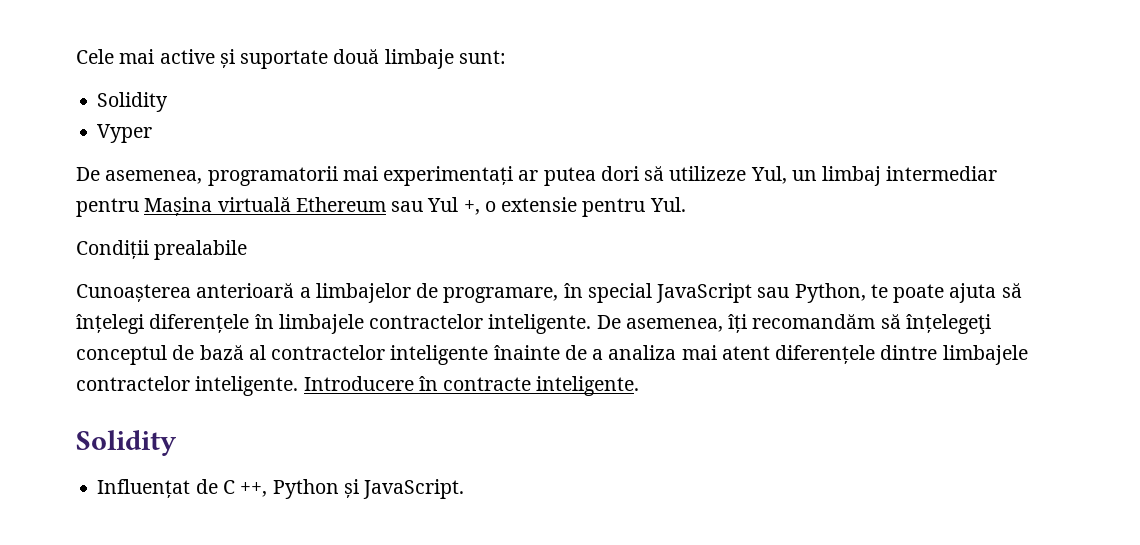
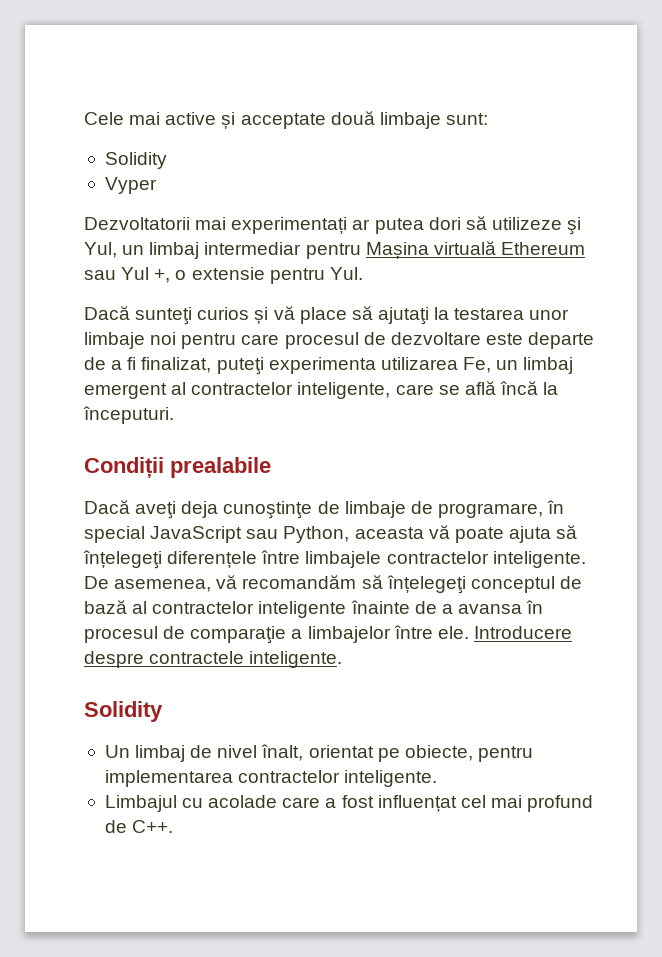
[240,50,329,69] suportate -> [240,113,326,129] acceptate
[76,166,338,186] De asemenea, programatorii -> [84,217,190,230] Dezvoltatorii
(747, 173) none -> [567,217,582,235] şi
[76,240,248,260] [76,283,411,303] Condiții prealabile // Cunoașterea anterioară a limbajelor -> [84,306,570,325] [84,332,595,349] [84,357,574,375] [84,381,559,399] [83,406,174,424] [84,457,271,478] [84,500,406,519] Dacă sunteţi curios și vă place să ajutaţi la testarea unor limbaje noi pentru care procesul de dezvoltare este departe de a fi finalizat, puteţi experimenta utilizarea Fe, un limbaj emergent al contractelor inteligente, care se află încă la începuturi. // Condiții prealabile // Dacă aveţi deja cunoştinţe de limbaje
[870,284,888,298] te -> [354,525,450,539] aceasta vă
[76,314,274,334] înțelegi diferențele în -> [83,550,301,569] înțelegeţi diferențele între
[728,314,748,333] îți -> [216,575,238,589] vă
[608,345,1028,365] [76,376,640,396] [76,430,177,456] [97,479,465,499] analiza mai atent diferențele dintre limbajele contractelor inteligente. Introducere în contracte inteligente. // Solidity // Influențat de C ++, Python și JavaScript. -> [457,600,544,614] [84,625,572,644] [84,651,343,668] [84,701,163,722] [104,744,533,762] [104,770,438,787] [104,795,594,812] [104,820,174,833] avansa în procesul de comparaţie a limbajelor între ele. Introducere despre contractele inteligente. // Solidity // Un limbaj de nivel înalt, orientat pe obiecte, pentru implementarea contractelor inteligente. // Limbajul cu acolade care a fost influențat cel mai profund de C++.

